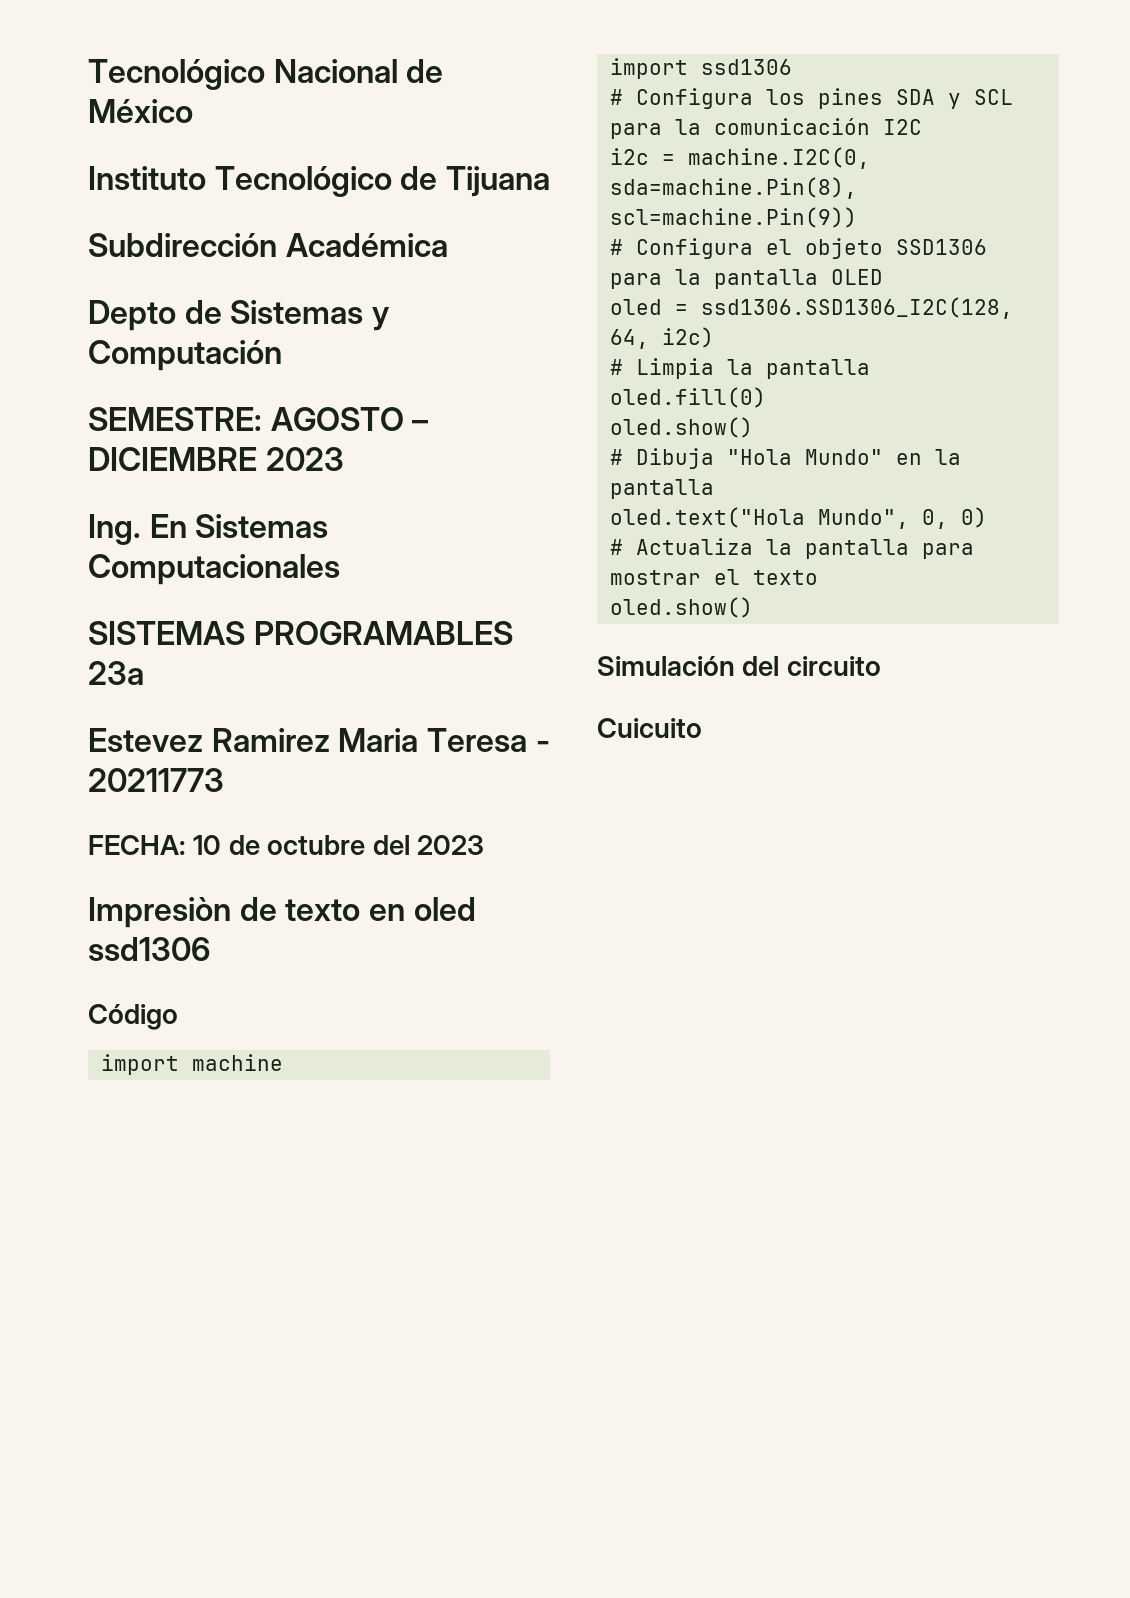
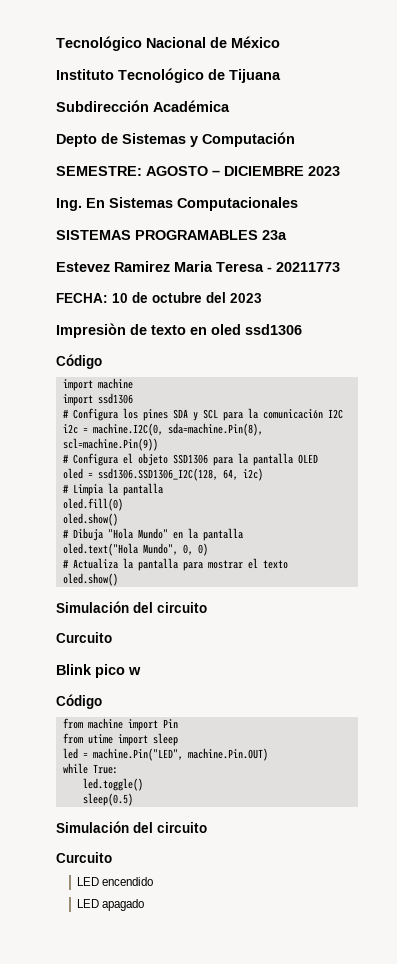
[597,718,702,738] Cuicuito -> [56,632,112,643] [56,664,141,678] [56,694,102,709] [62,718,178,731] [62,733,178,746] [62,748,268,761] [62,763,118,774] [82,778,143,791] [82,793,133,806] [56,821,207,833] [56,852,112,863] [77,877,154,886] [77,899,145,911] Curcuito // Blink pico w // Código // from machine import Pin // from utime import sleep // led = machine.Pin("LED", machine.Pin.OUT) // while True: // led.toggle() // sleep(0.5) // Simulación del circuito // Curcuito // LED encendido // LED apagado

